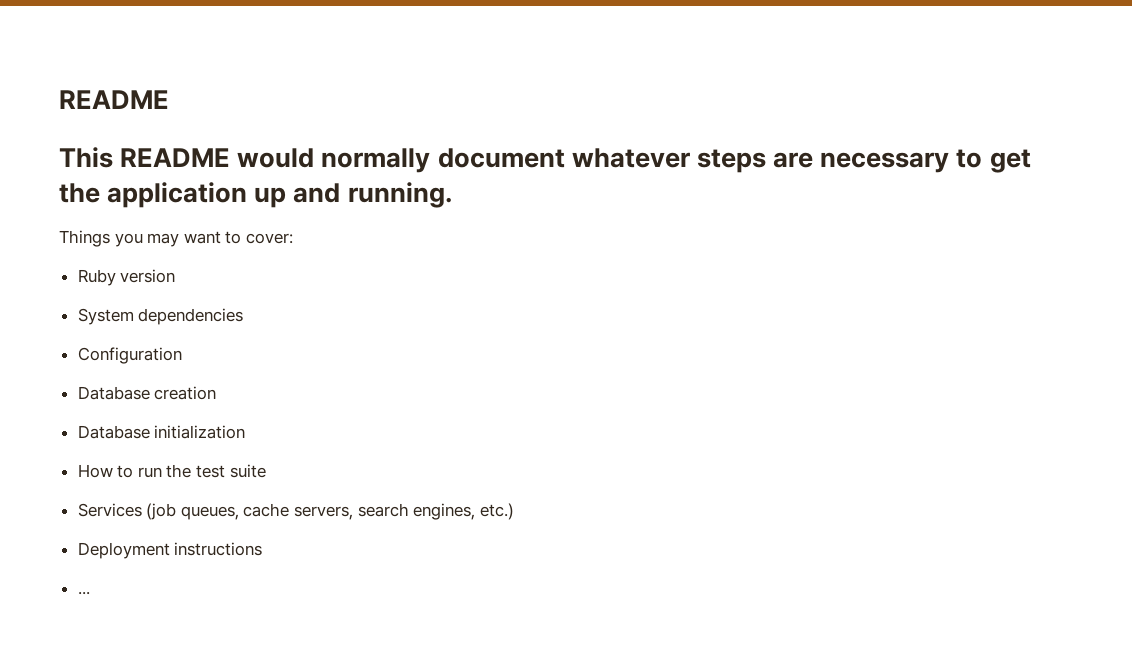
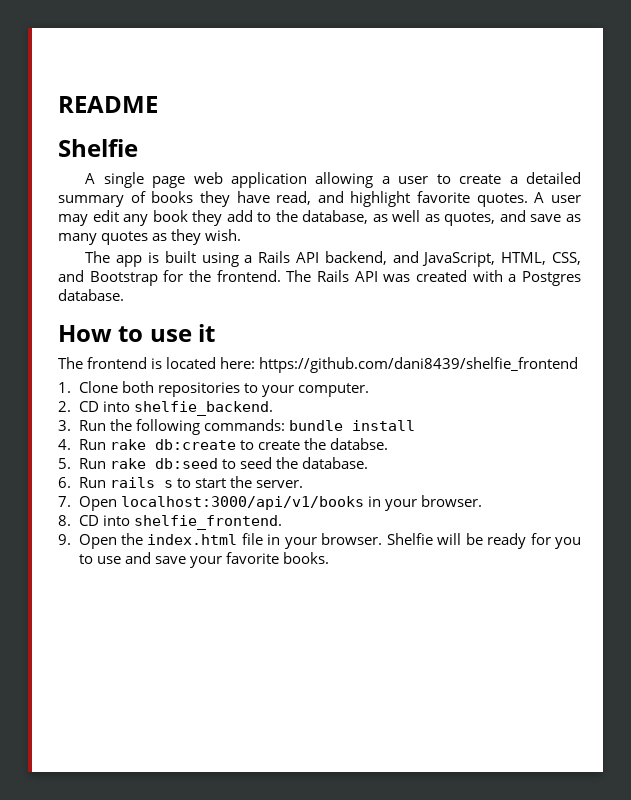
[59,147,1031,173] [59,182,452,208] [59,230,293,247] [77,269,176,286] [77,308,244,325] [77,347,182,364] [77,386,217,400] [77,425,246,439] [77,464,266,478] [77,503,514,520] [77,542,263,559] [77,591,90,595] This README would normally document whatever steps are necessary to get the application up and running. // Things you may want to cover: // Ruby version // System dependencies // Configuration // Database creation // Database initialization // How to run the test suite // Services (job queues, cache servers, search engines, etc.) // Deployment instructions // ... -> [58,139,138,157] [85,172,581,188] [58,191,581,207] [58,210,582,226] [58,229,242,245] [85,251,581,267] [58,270,582,286] [58,289,124,301] [58,324,216,342] [58,357,579,373] [58,381,369,397] [58,401,273,416] [58,419,415,435] [58,438,388,450] [58,457,368,469] [58,476,303,488] [58,495,482,511] [58,515,282,530] [58,533,581,549] [78,552,329,568] Shelfie // A single page web application allowing a user to create a detailed summary of books they have read, and highlight favorite quotes. A user may edit any book they add to the database, as well as quotes, and save as many quotes as they wish. // The app is built using a Rails API backend, and JavaScript, HTML, CSS, and Bootstrap for the frontend. The Rails API was created with a Postgres database. // How to use it // The frontend is located here: https://github.com/dani8439/shelfie_frontend // 1. Clone both repositories to your computer. // 2. CD into shelfie_backend. // 3. Run the following commands: bundle install // 4. Run rake db:create to create the databse. // 5. Run rake db:seed to seed the database. // 6. Run rails s to start the server. // 7. Open localhost:3000/api/v1/books in your browser. // 8. CD into shelfie_frontend. // 9. Open the index.html file in your browser. Shelfie will be ready for you to use and save your favorite books.

